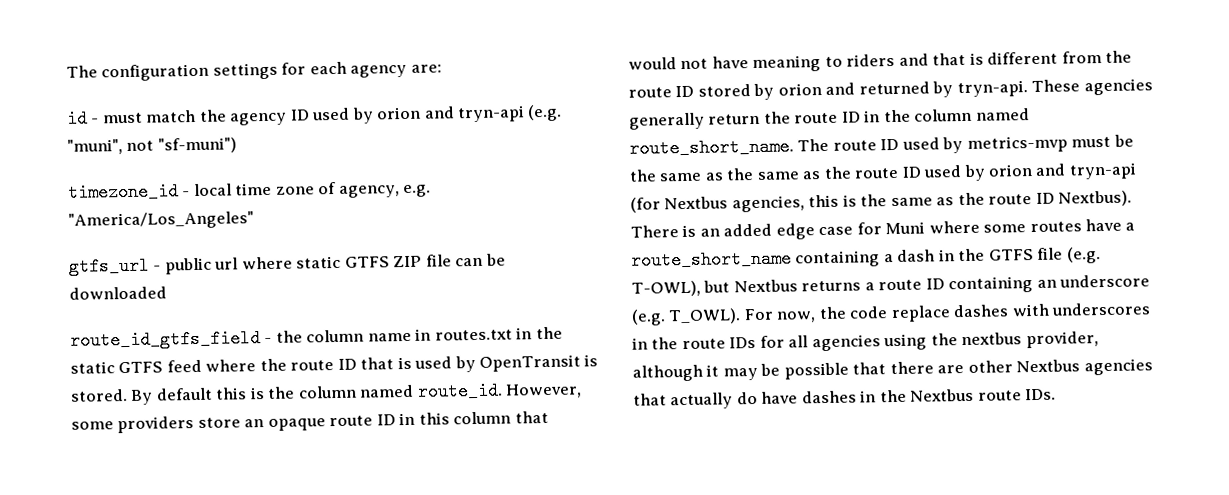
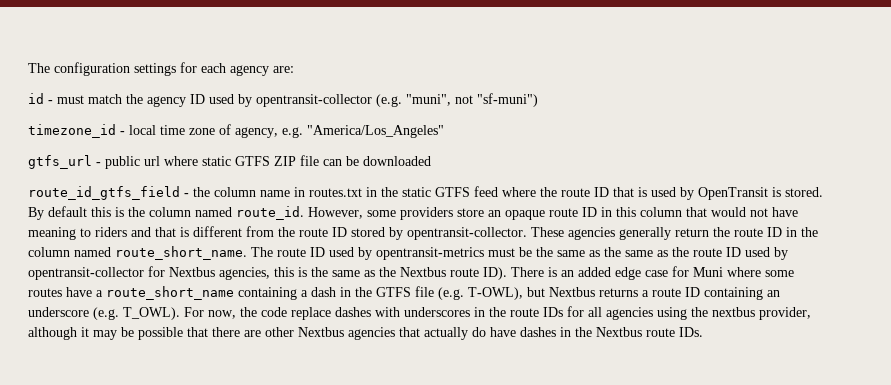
[376,105,526,123] orion and tryn-api -> [256,94,372,107] opentransit-collector
[777,80,1028,98] orion and returned by tryn-api. -> [407,227,527,240] opentransit-collector.
[966,135,1068,153] metrics-mvp -> [376,247,484,260] opentransit-metrics
[988,162,1137,180] [630,197,661,213] orion and tryn-api (for -> [28,266,165,280] opentransit-collector for
[988,190,1133,207] route ID Nextbus). -> [400,267,507,280] Nextbus route ID).

